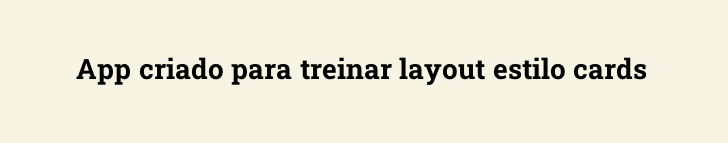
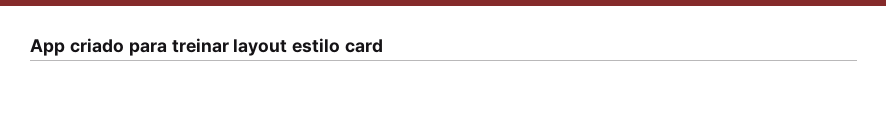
[573,57,648,80] cards -> [345,39,384,53] card

